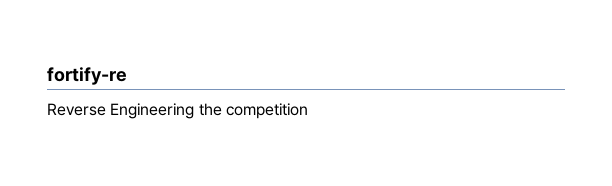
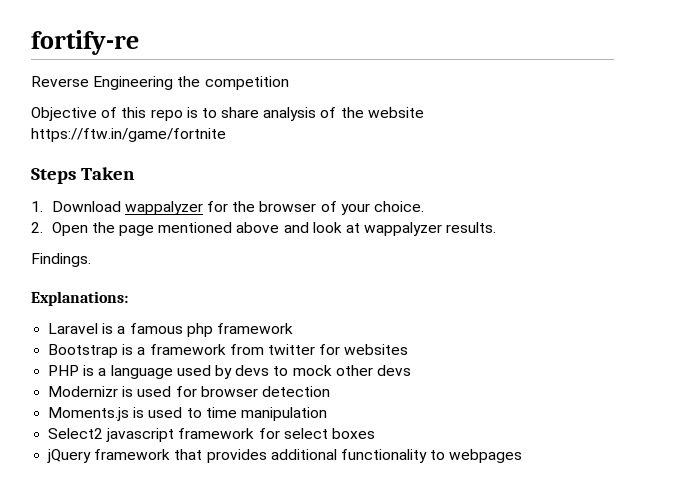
(308, 111) none -> [31,107,424,121] [31,128,226,142] [31,167,136,184] [31,201,424,215] [31,222,497,236] [31,253,91,267] [31,291,128,306] [48,323,293,337] [48,344,409,358] [48,365,411,379] [48,386,330,397] [48,407,327,421] [48,428,375,442] [47,449,523,463] // Objective of this repo is to share analysis of the website https://ftw.in/game/fortnite // Steps Taken // 1. Download wappalyzer for the browser of your choice. // 2. Open the page mentioned above and look at wappalyzer results. // Findings. // Explanations: // Laravel is a famous php framework // Bootstrap is a framework from twitter for websites // PHP is a language used by devs to mock other devs // Modernizr is used for browser detection // Moments.js is used to time manipulation // Select2 javascript framework for select boxes // jQuery framework that provides additional functionality to webpages

